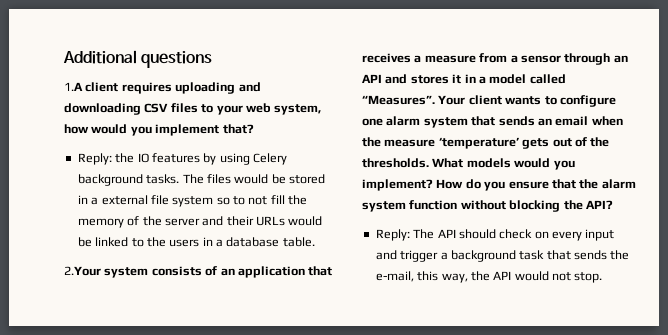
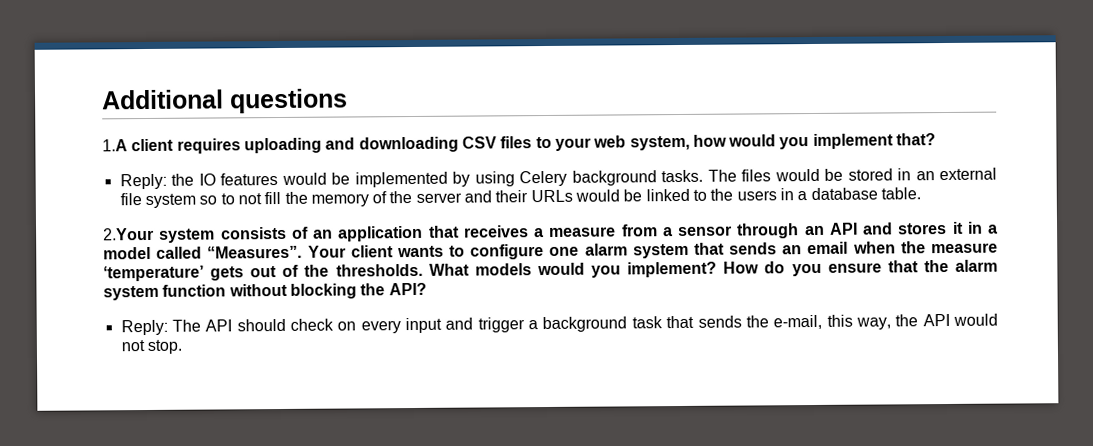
(200, 158) none -> [281,171,448,188] would be implemented
[91,197,99,205] a -> [915,171,935,181] an

